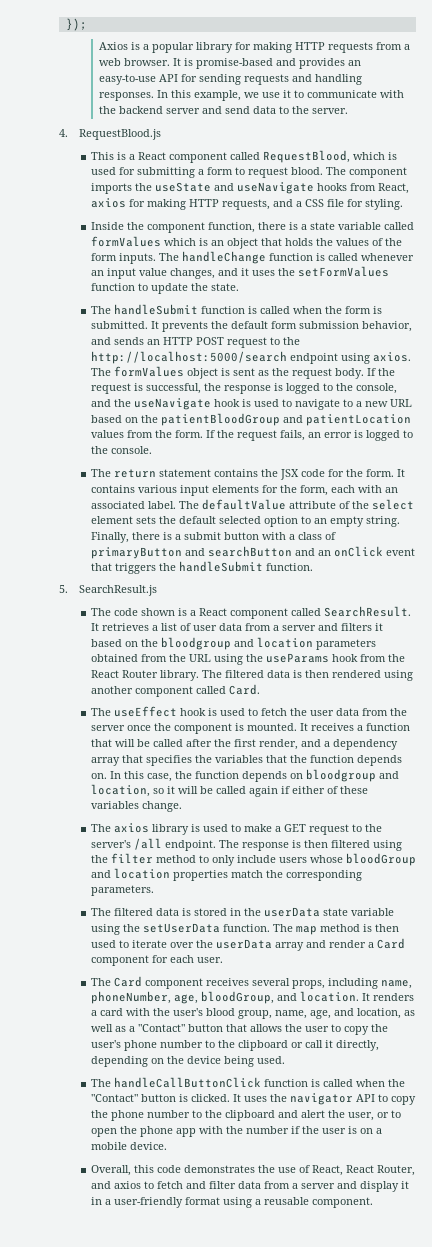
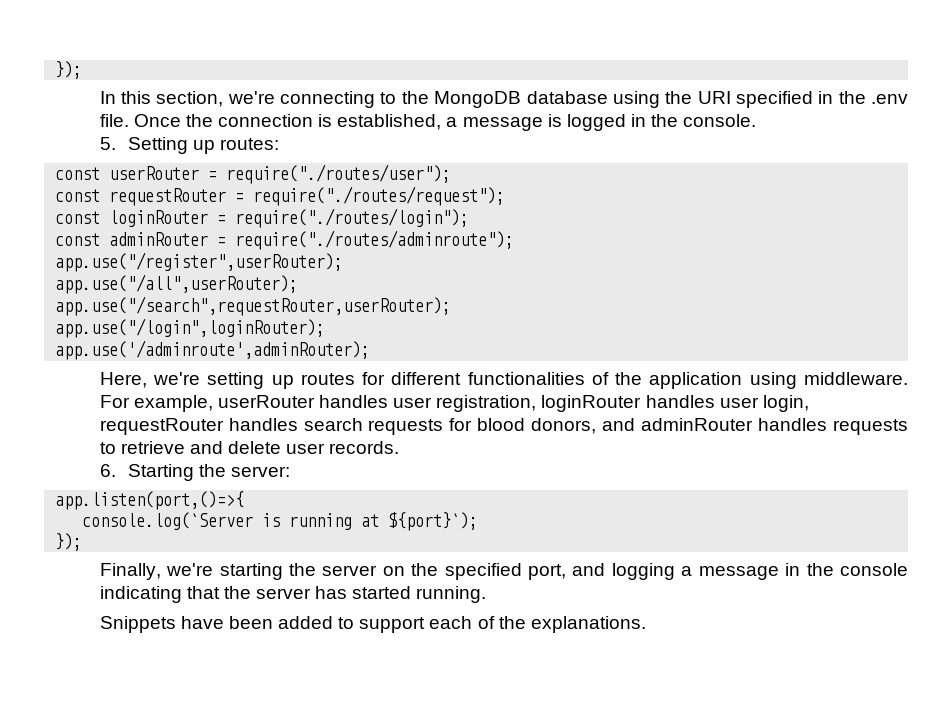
[65,18,87,31] [98,42,410,53] [98,58,361,69] [98,74,362,85] [98,90,404,101] [98,106,348,114] [59,129,161,140] [90,150,397,163] [90,167,407,178] [90,182,409,194] [90,198,403,210] [90,222,414,233] [90,236,402,249] [90,251,414,264] [90,266,389,279] [90,283,239,294] [90,304,382,315] [90,321,412,332] [90,337,300,348] [90,351,411,364] [90,366,395,379] [90,383,397,394] [90,398,412,410] [90,413,411,426] [90,430,413,441] [90,446,152,454] [90,469,405,480] [90,485,398,496] [90,499,414,510] [90,516,400,527] [90,532,336,543] [90,546,415,559] [90,561,313,574] [59,585,157,596] [90,606,411,619] [90,623,383,631] [90,637,376,650] [90,653,405,665] [90,670,413,681] [90,684,260,697] [90,706,407,717] [90,723,410,734] [90,739,398,750] [90,755,402,766] [90,769,399,782] [90,784,368,797] [90,801,182,812] [90,823,382,835] [90,838,402,851] [90,853,416,866] [90,868,362,881] [90,885,154,896] [90,907,394,917] [90,923,399,935] [90,938,405,951] [90,955,223,966] [90,976,412,989] [90,991,414,1004] [90,1008,415,1019] [90,1024,388,1035] [90,1040,379,1051] [90,1056,285,1067] [90,1077,405,1088] [90,1093,416,1105] [90,1110,401,1121] [90,1126,382,1137] [90,1142,167,1150] [90,1165,415,1176] [90,1181,409,1192] [90,1197,373,1208] }); // Axios is a popular library for making HTTP requests from a web browser. It is promise-based and provides an easy-to-use API for sending requests and handling responses. In this example, we use it to communicate with the backend server and send data to the server. // 4. RequestBlood.js // This is a React component called RequestBlood, which is used for submitting a form to request blood. The component imports the useState and useNavigate hooks from React, axios for making HTTP requests, and a CSS file for styling. // Inside the component function, there is a state variable called formValues which is an object that holds the values of the form inputs. The handleChange function is called whenever an input value changes, and it uses the setFormValues function to update the state. // The handleSubmit function is called when the form is submitted. It prevents the default form submission behavior, and sends an HTTP POST request to the http://localhost:5000/search endpoint using axios. The formValues object is sent as the request body. If the request is successful, the response is logged to the console, and the useNavigate hook is used to navigate to a new URL based on the patientBloodGroup and patientLocation values from the form. If the request fails, an error is logged to the console. // The return statement contains the JSX code for the form. It contains various input elements for the form, each with an associated label. The defaultValue attribute of the select element sets the default selected option to an empty string. Finally, there is a submit button with a class of primaryButton and searchButton and an onClick event that triggers the handleSubmit function. // 5. SearchResult.js // The code shown is a React component called SearchResult. It retrieves a list of user data from a server and filters it based on the bloodgroup and location parameters obtained from the URL using the useParams hook from the React Router library. The filtered data is then rendered using another component called Card. // The useEffect hook is used to fetch the user data from the server once the component is mounted. It receives a function that will be called after the first render, and a dependency array that specifies the variables that the function depends on. In this case, the function depends on bloodgroup and location, so it will be called again if either of these variables change. // The axios library is used to make a GET request to the server's /all endpoint. The response is then filtered using the filter method to only include users whose bloodGroup and location properties match the corresponding parameters. // The filtered data is stored in the userData state variable using the setUserData function. The map method is then used to iterate over the userData array and render a Card component for each user. // The Card component receives several props, including name, phoneNumber, age, bloodGroup, and location. It renders a card with the user's blood group, name, age, and location, as well as a "Contact" button that allows the user to copy the user's phone number to the clipboard or call it directly, depending on the device being used. // The handleCallButtonClick function is called when the "Contact" button is clicked. It uses the navigator API to copy the phone number to the clipboard and alert the user, or to open the phone app with the number if the user is on a mobile device. // Overall, this code demonstrates the use of React, React Router, and axios to fetch and filter data from a server and display it in a user-friendly format using a reusable component. -> [55,61,83,79] [99,91,909,108] [99,114,757,131] [99,137,279,154] [55,164,452,184] [55,186,506,206] [55,208,470,228] [55,230,515,250] [55,252,344,272] [55,274,299,294] [55,296,452,316] [55,318,326,338] [55,340,371,360] [99,372,908,389] [99,395,809,412] [99,418,909,435] [99,441,400,454] [99,464,290,481] [55,491,245,510] [82,512,479,531] [55,533,83,551] [99,563,908,580] [99,586,487,603] [99,616,646,633] }); // In this section, we're connecting to the MongoDB database using the URI specified in the .env file. Once the connection is established, a message is logged in the console. // 5. Setting up routes: // const userRouter = require("./routes/user"); // const requestRouter = require("./routes/request"); // const loginRouter = require("./routes/login"); // const adminRouter = require("./routes/adminroute"); // app.use("/register",userRouter); // app.use("/all",userRouter); // app.use("/search",requestRouter,userRouter); // app.use("/login",loginRouter); // app.use('/adminroute',adminRouter); // Here, we're setting up routes for different functionalities of the application using middleware. For example, userRouter handles user registration, loginRouter handles user login, requestRouter handles search requests for blood donors, and adminRouter handles requests to retrieve and delete user records. // 6. Starting the server: // app.listen(port,()=>{ // console.log(`Server is running at ${port}`); // }); // Finally, we're starting the server on the specified port, and logging a message in the console indicating that the server has started running. // Snippets have been added to support each of the explanations.

